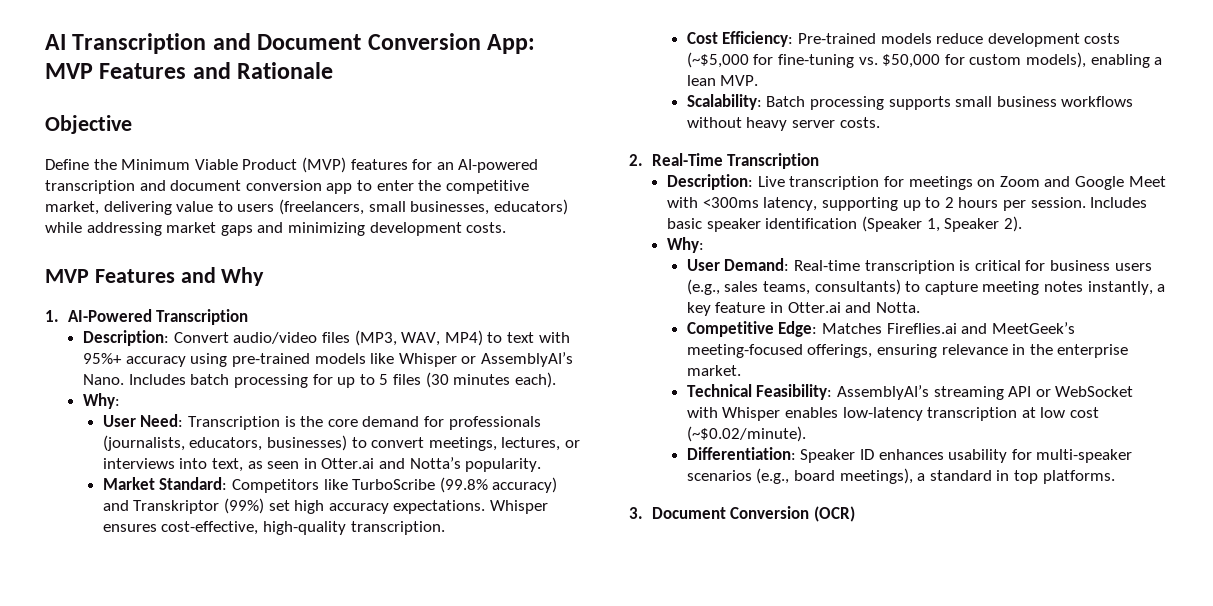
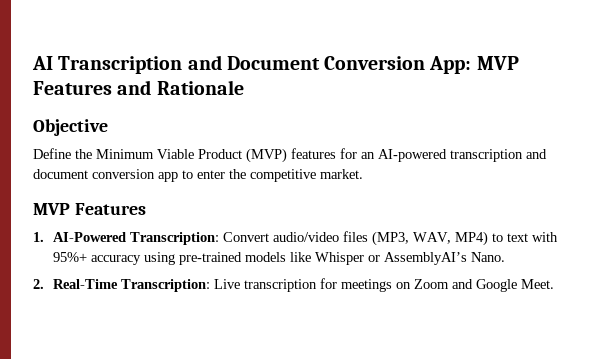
[45,199,568,215] [45,222,507,236] [45,267,265,286] market, delivering value to users (freelancers, small businesses, educators) while addressing market gaps and minimizing development costs. // MVP Features and Why -> [320,169,363,179] [33,203,146,215] market. // MVP Features
[156,309,249,325] [83,330,170,346] Transcription // Description: -> [129,232,219,245] Transcription:
[128,372,556,388] [83,393,121,409] [102,414,541,430] [102,435,580,451] [102,457,542,472] [102,477,558,493] [102,498,548,514] [102,521,445,535] [686,31,1121,47] [686,52,1163,68] [686,75,759,86] [686,94,1134,110] [686,117,880,131] Includes batch processing for up to 5 files (30 minutes each). // Why: // User Need: Transcription is the core demand for professionals (journalists, educators, businesses) to convert meetings, lectures, or interviews into text, as seen in Otter.ai and Notta’s popularity. // Market Standard: Competitors like TurboScribe (99.8% accuracy) and Transkriptor (99%) set high accuracy expectations. Whisper ensures cost-effective, high-quality transcription. // Cost Efficiency: Pre-trained models reduce development costs (~$5,000 for fine-tuning vs. $50,000 for custom models), enabling a lean MVP. // Scalability: Batch processing supports small business workflows without heavy server costs. -> (505, 257) none
[727,153,820,169] [667,174,754,190] Transcription // Description: -> [120,279,210,292] Transcription:
[1128,176,1166,187] [667,197,1148,211] [667,216,1022,232] [667,237,705,253] [686,258,1152,274] [686,279,1166,295] [686,302,920,316] [686,321,1075,337] [686,344,1129,358] [686,365,741,376] [686,384,1134,400] [686,407,1099,421] [686,426,806,442] [686,447,1133,463] [686,468,1115,484] [629,506,855,522] Meet with <300ms latency, supporting up to 2 hours per session. Includes basic speaker identification (Speaker 1, Speaker 2). // Why: // User Demand: Real-time transcription is critical for business users (e.g., sales teams, consultants) to capture meeting notes instantly, a key feature in Otter.ai and Notta. // Competitive Edge: Matches Fireflies.ai and MeetGeek’s meeting-focused offerings, ensuring relevance in the enterprise market. // Technical Feasibility: AssemblyAI’s streaming API or WebSocket with Whisper enables low-latency transcription at low cost (~$0.02/minute). // Differentiation: Speaker ID enhances usability for multi-speaker scenarios (e.g., board meetings), a standard in top platforms. // 3. Document Conversion (OCR) -> [520,279,554,289] Meet.

